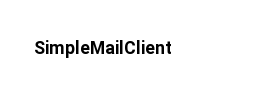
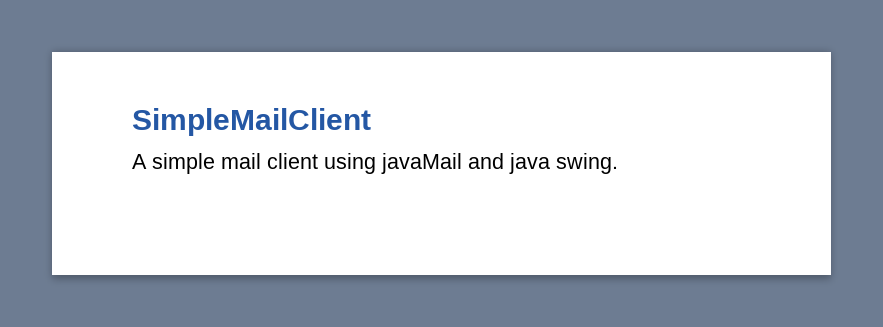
(172, 49) none -> [132,153,618,174] // A simple mail client using javaMail and java swing.

